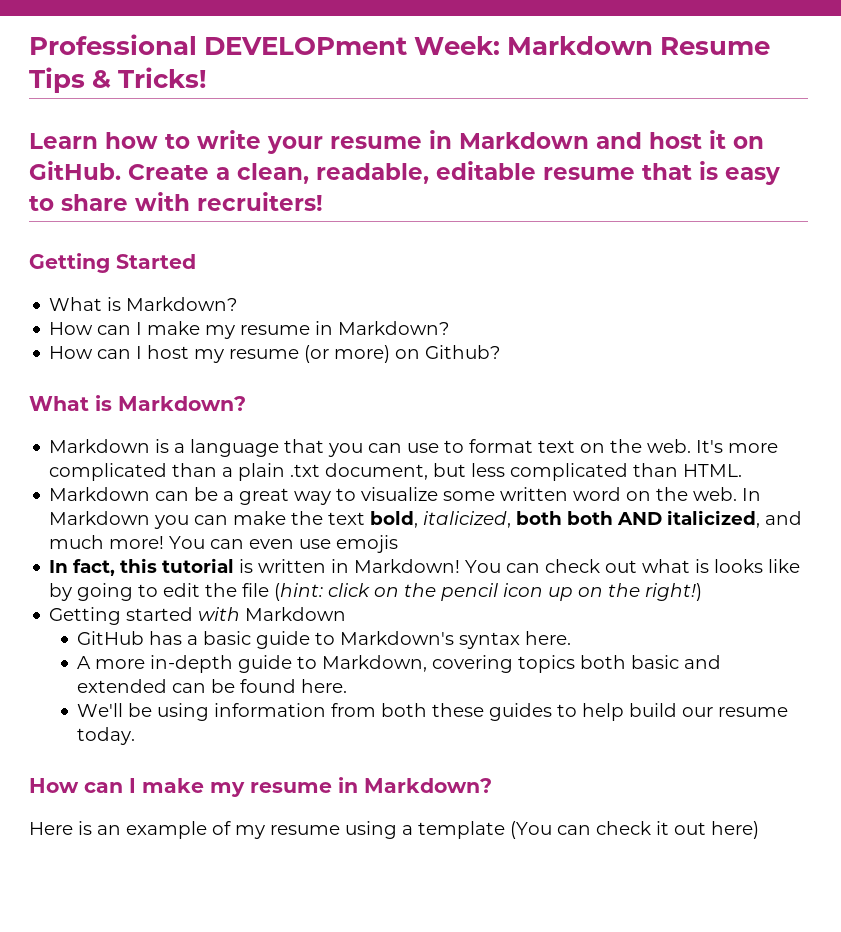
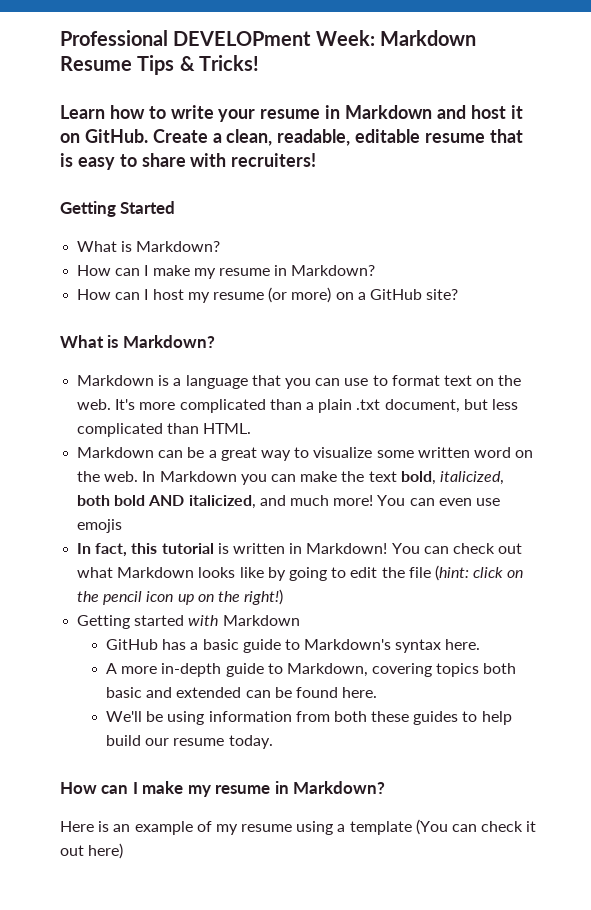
[425,345,501,359] Github? -> [357,289,459,300] a GitHub site?
[567,511,614,525] both -> [114,495,146,506] bold
[695,559,710,573] is -> [117,567,195,578] Markdown

